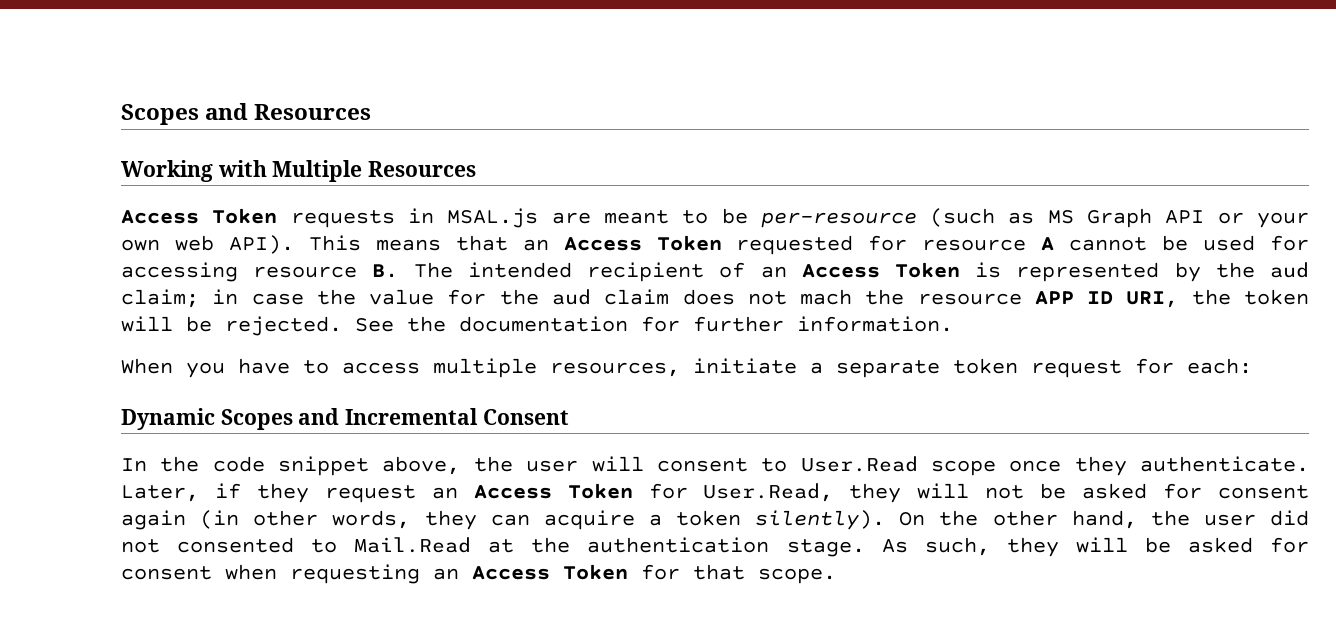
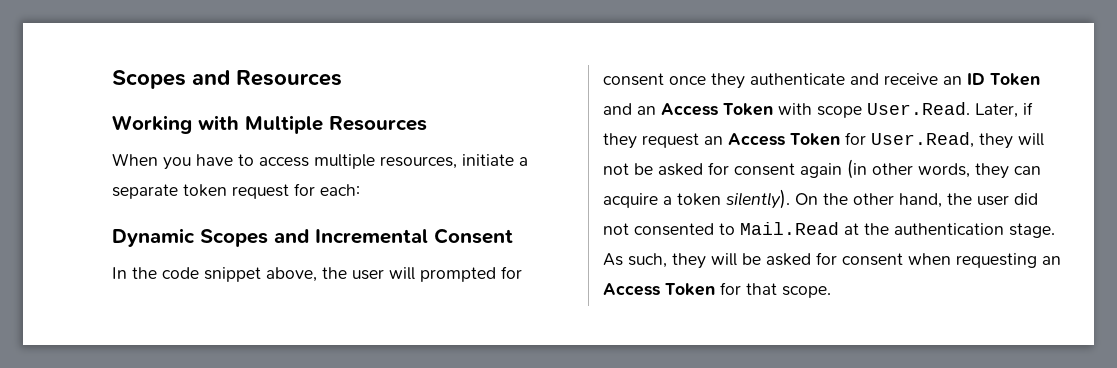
[121,208,1309,228] [121,235,1309,255] [121,262,1309,282] [121,289,1310,308] [121,316,953,336] // Access Token requests in MSAL.js are meant to be per-resource (such as MS Graph API or your own web API). This means that an Access Token requested for resource A cannot be used for accessing resource B. The intended recipient of an Access Token is represented by the aud claim; in case the value for the aud claim does not mach the resource APP ID URI, the token will be rejected. See the documentation for further information. -> (427, 123) none
[656,456,1310,476] consent to User.Read scope once they authenticate. -> [420,266,522,282] [603,73,1040,89] [603,102,970,118] prompted for consent once they authenticate and receive an ID Token and an Access Token with scope User.Read.

